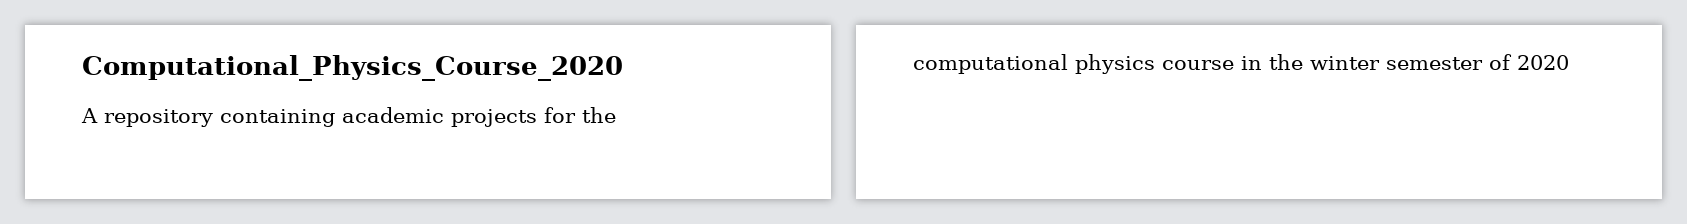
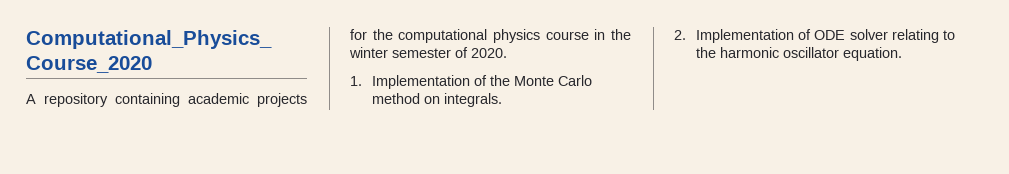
[1517,55,1569,70] 2020 -> [471,48,507,58] [350,75,592,89] [371,93,502,107] [674,29,955,43] [695,47,902,61] 2020. // 1. Implementation of the Monte Carlo method on integrals. // 2. Implementation of ODE solver relating to the harmonic oscillator equation.

